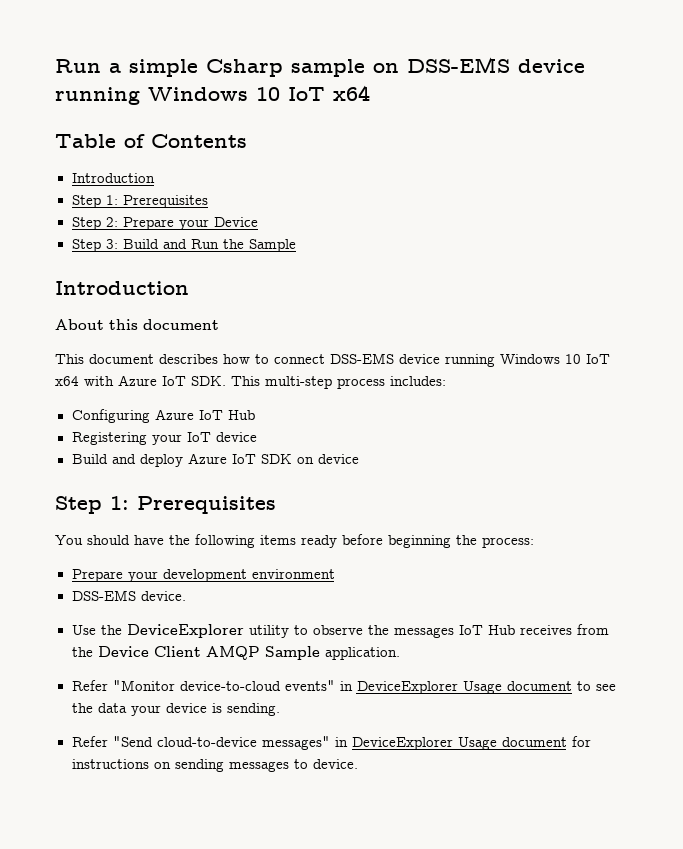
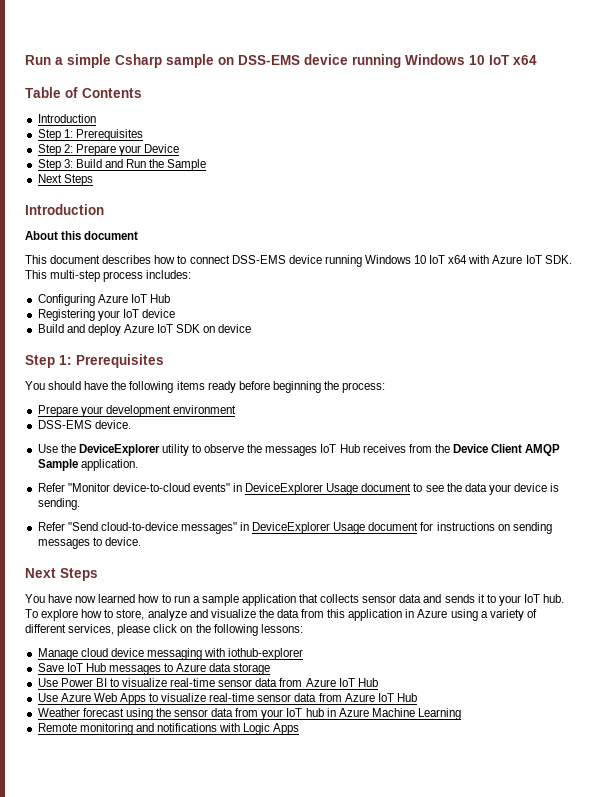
(296, 245) none -> [37,174,93,186] // Next Steps
(358, 764) none -> [25,568,98,581] [25,594,565,606] [25,609,537,621] [25,624,303,636] [37,648,304,660] [37,663,271,675] [37,678,378,687] [37,693,417,705] [37,708,462,720] [37,723,300,735] // Next Steps // You have now learned how to run a sample application that collects sensor data and sends it to your IoT hub. To explore how to store, analyze and visualize the data from this application in Azure using a variety of different services, please click on the following lessons: // Manage cloud device messaging with iothub-explorer // Save IoT Hub messages to Azure data storage // Use Power BI to visualize real-time sensor data from Azure IoT Hub // Use Azure Web Apps to visualize real-time sensor data from Azure IoT Hub // Weather forecast using the sensor data from your IoT hub in Azure Machine Learning // Remote monitoring and notifications with Logic Apps

